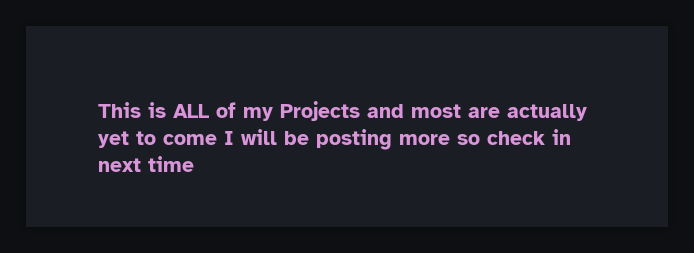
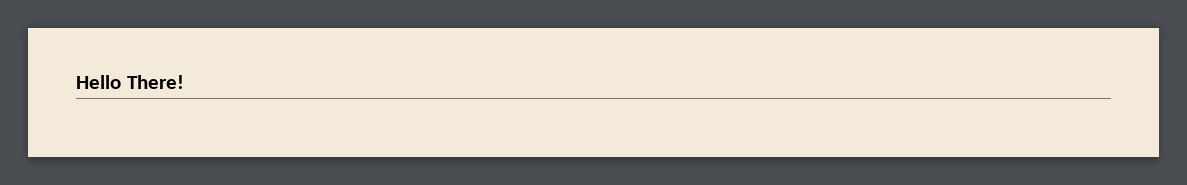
[98,101,587,121] [98,129,571,150] [98,156,194,172] This is ALL of my Projects and most are actually yet to come I will be posting more so check in next time -> [76,75,184,89] Hello There!

